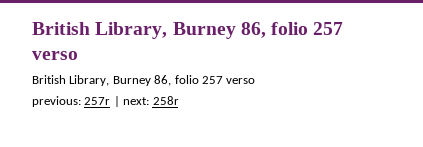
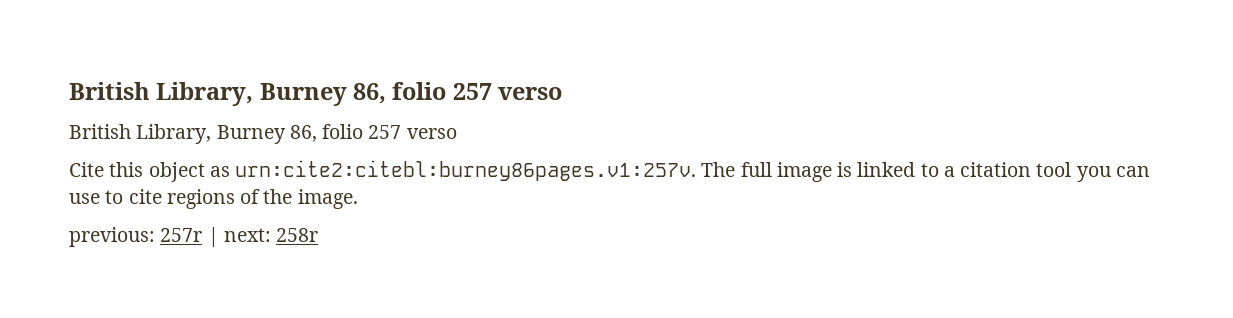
(256, 81) none -> [69,160,1150,182] [69,189,358,209] // Cite this object as urn:cite2:citebl:burney86pages.v1:257v. The full image is linked to a citation tool you can use to cite regions of the image.

